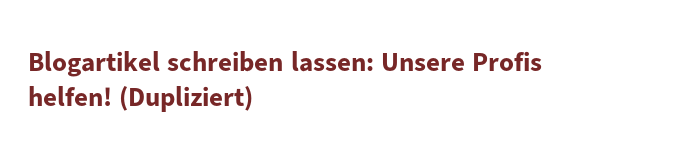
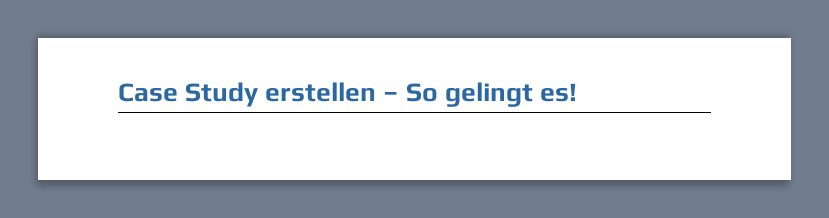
[28,51,543,77] [28,86,254,112] Blogartikel schreiben lassen: Unsere Profis helfen! (Dupliziert) -> [118,82,577,107] Case Study erstellen – So gelingt es!

